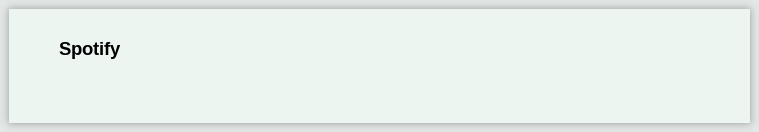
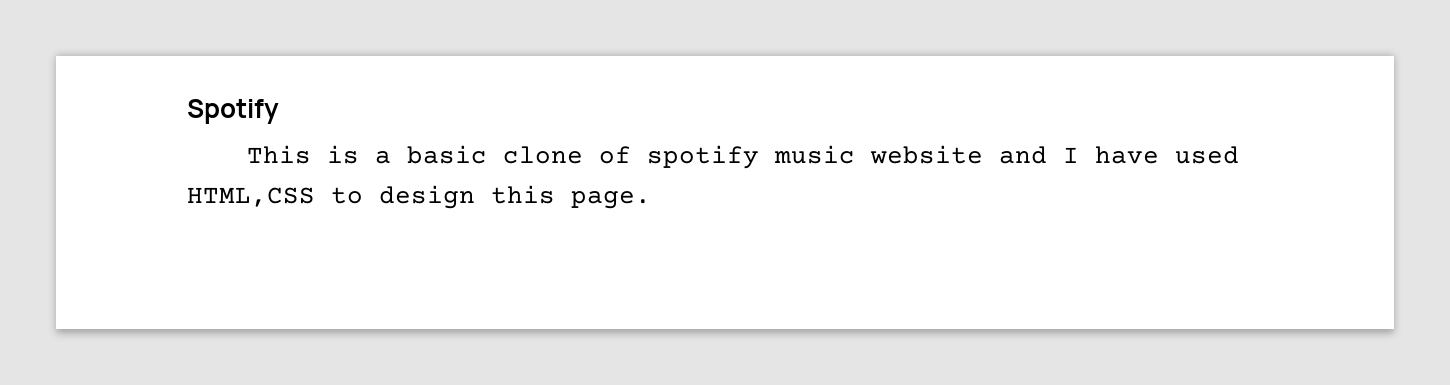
(121, 50) none -> [247,145,1240,169] [187,185,651,209] // This is a basic clone of spotify music website and I have used HTML,CSS to design this page.

